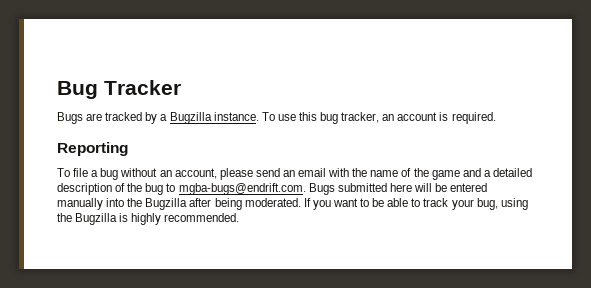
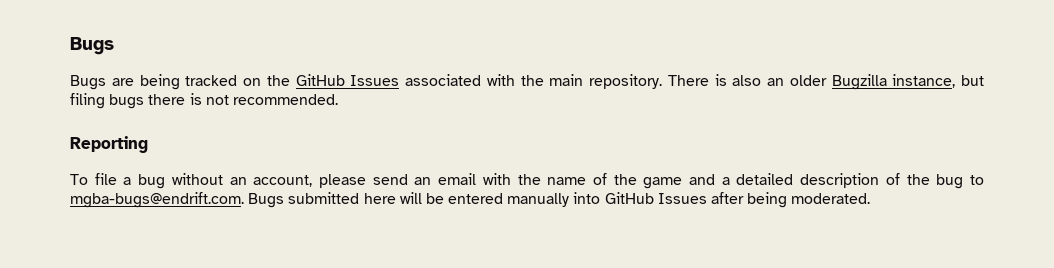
[57,80,181,99] Bug Tracker -> [70,37,114,55] Bugs
[105,112,496,124] tracked by a Bugzilla instance. To use this bug tracker, an account is required. -> [139,74,984,90] [70,93,338,109] being tracked on the GitHub Issues associated with the main repository. There is also an older Bugzilla instance, but filing bugs there is not recommended.
[127,198,188,210] the Bugzilla -> [604,192,707,204] GitHub Issues
[303,198,528,210] [57,213,240,225] If you want to be able to track your bug, using the Bugzilla is highly recommended. -> (871, 198) none

